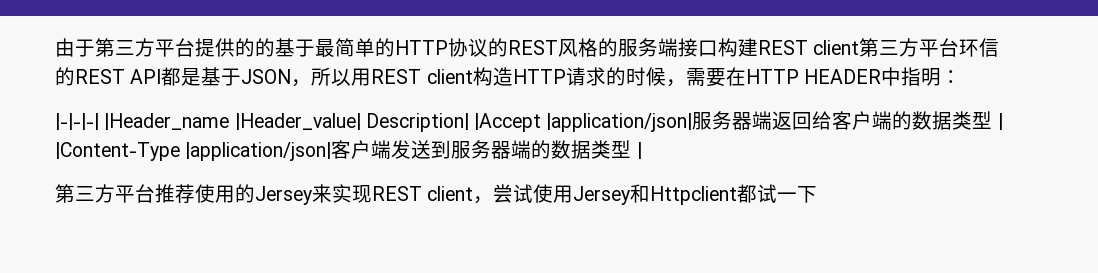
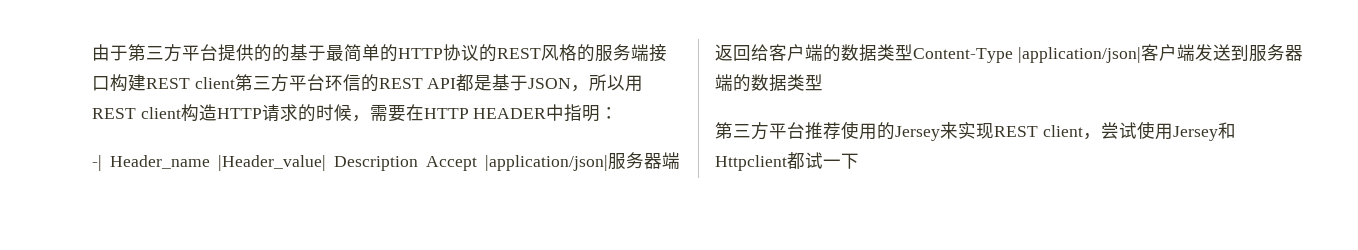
[55,113,542,132] |-|-|-| |Header_name |Header_value| Description| |Accept -> [92,155,477,171] -| Header_name |Header_value| Description Accept
[997,113,1003,130] [55,142,180,161] | |Content-Type -> [913,48,1013,63] Content-Type
[636,142,642,159] | -> (823, 82) none

